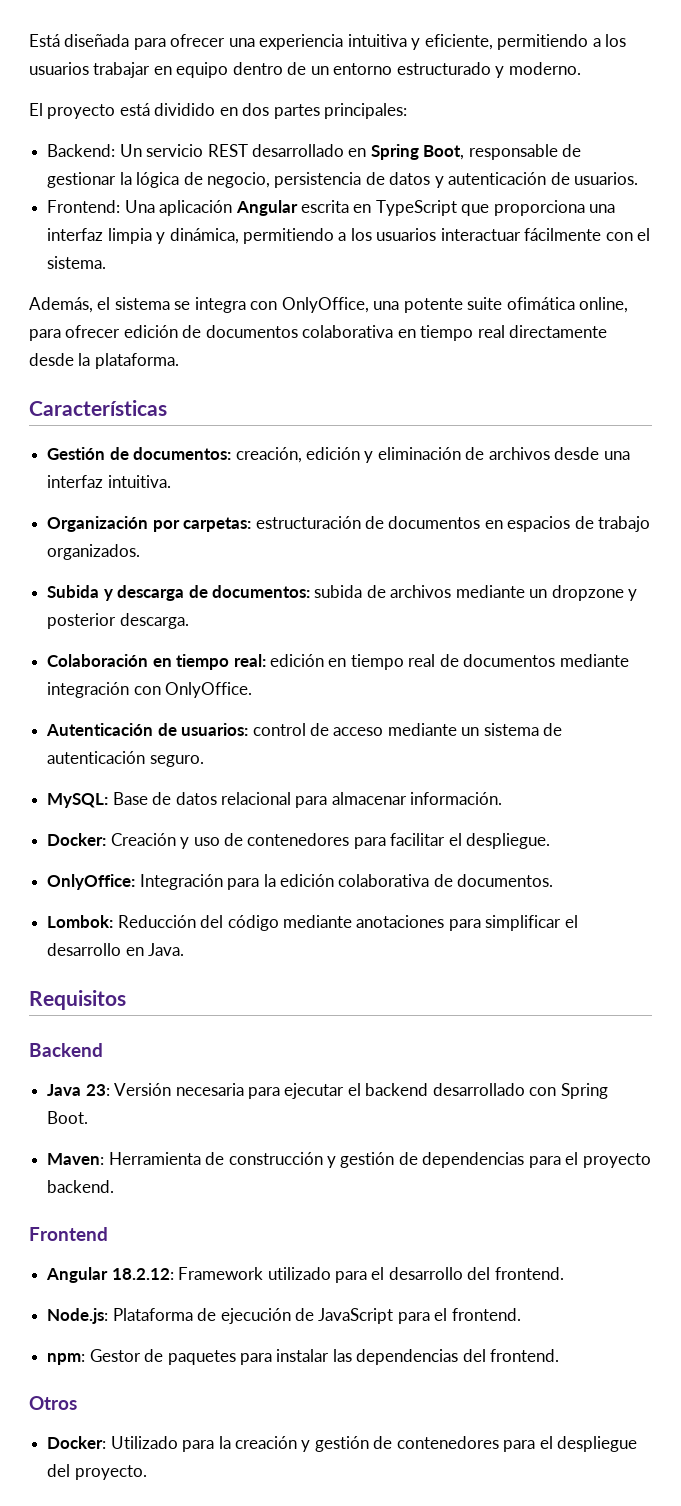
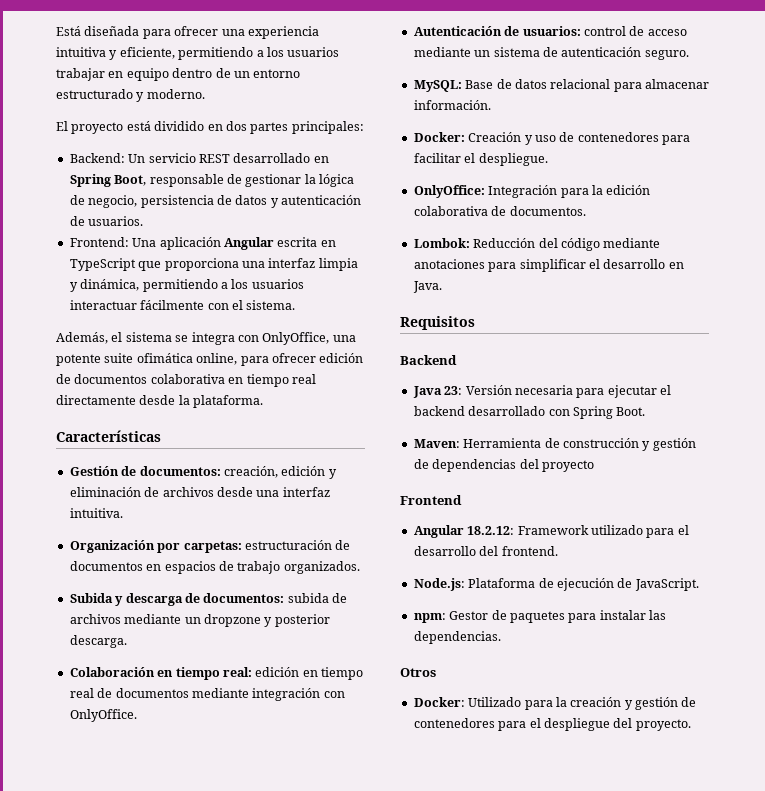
[528,1152,651,1168] [47,1180,115,1193] para el proyecto backend. -> [519,459,594,472] del proyecto
[318,1308,521,1324] JavaScript para el frontend. -> [634,578,699,591] JavaScript.
[356,1349,560,1365] dependencias del frontend. -> [413,631,501,644] dependencias.

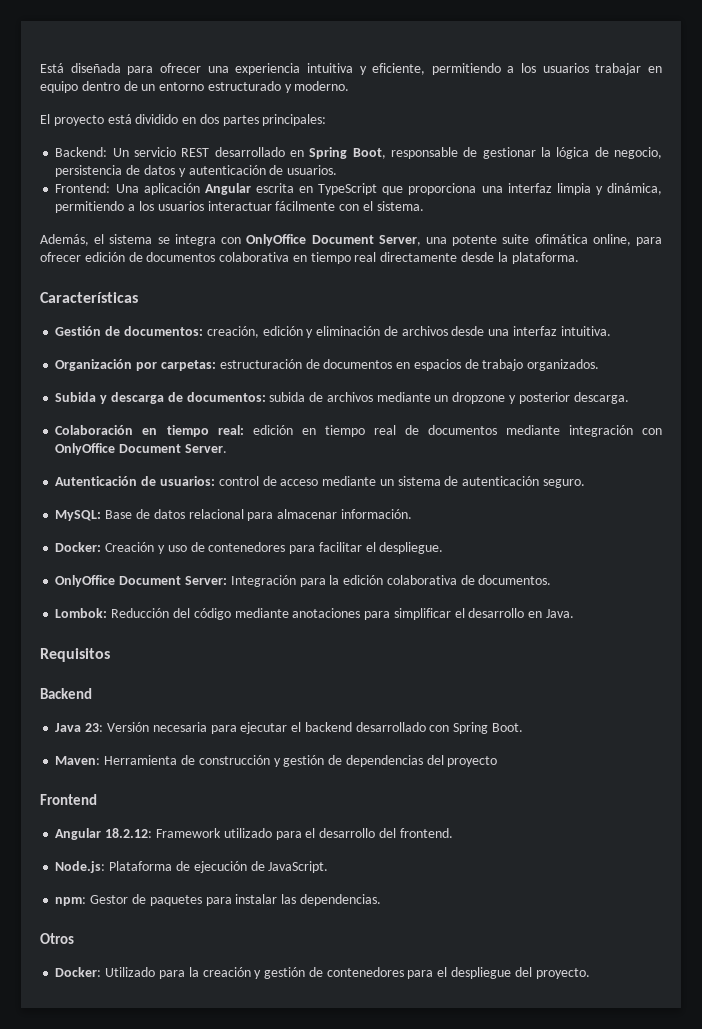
[262,332,330,345] OnlyOffice, -> [246,234,421,246] OnlyOffice Document Server,
[69,709,137,722] OnlyOffice. -> [55,443,227,455] OnlyOffice Document Server.
[413,185,485,198] OnlyOffice: -> [55,575,227,587] OnlyOffice Document Server:

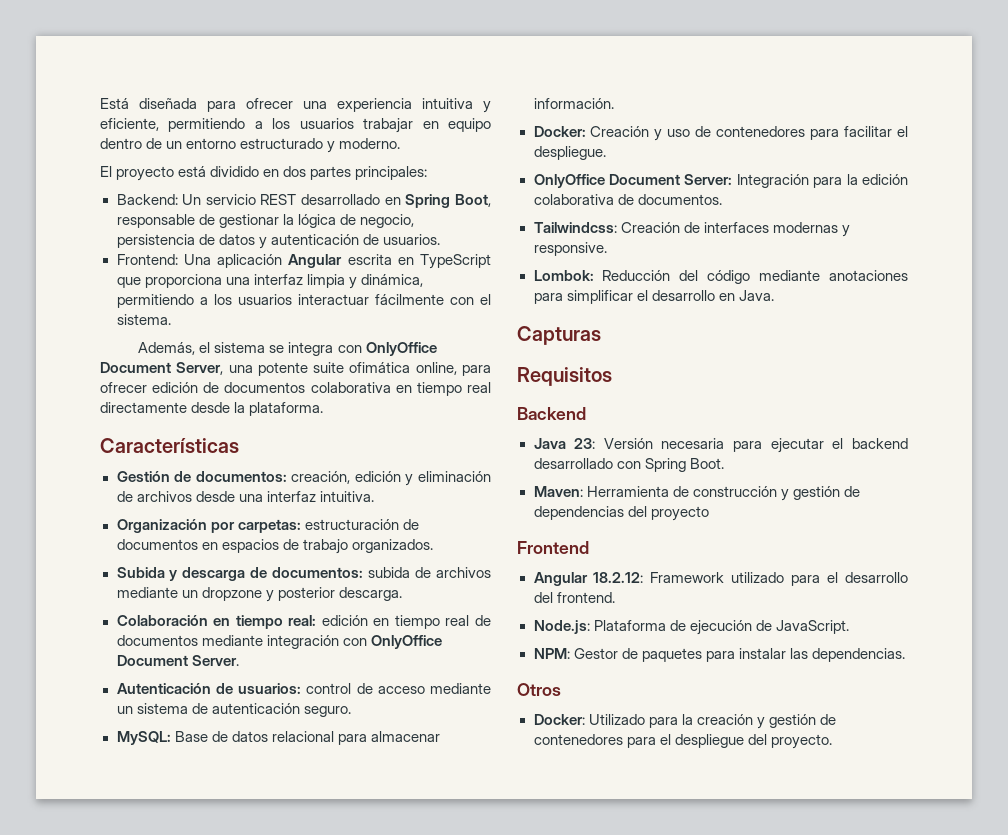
(552, 580) none -> [533,222,850,237] [533,242,607,256] // Tailwindcss: Creación de interfaces modernas y responsive.
(574, 613) none -> [517,326,601,345] // Capturas
[55,897,87,906] npm: -> [533,648,570,659] NPM:

